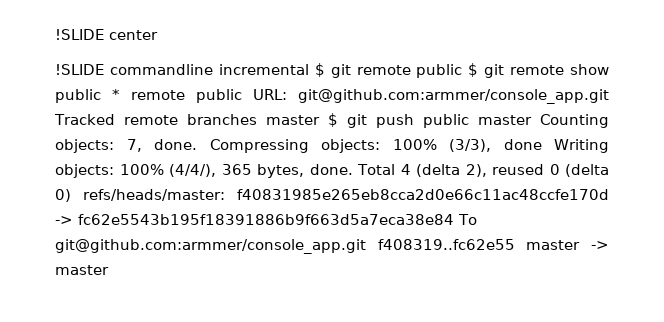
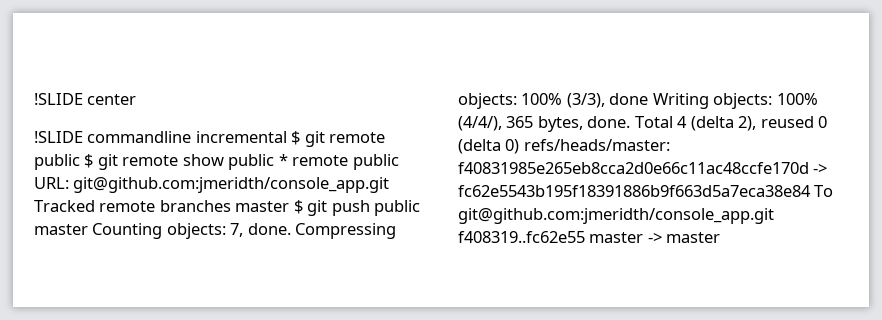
[298,89,609,104] git@github.com:armmer/console_app.git -> [73,177,390,193] git@github.com:jmeridth/console_app.git
[55,239,366,254] git@github.com:armmer/console_app.git -> [458,208,774,224] git@github.com:jmeridth/console_app.git

